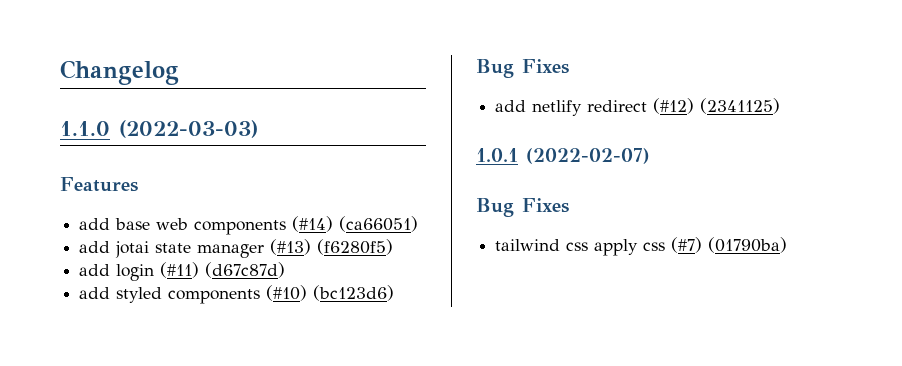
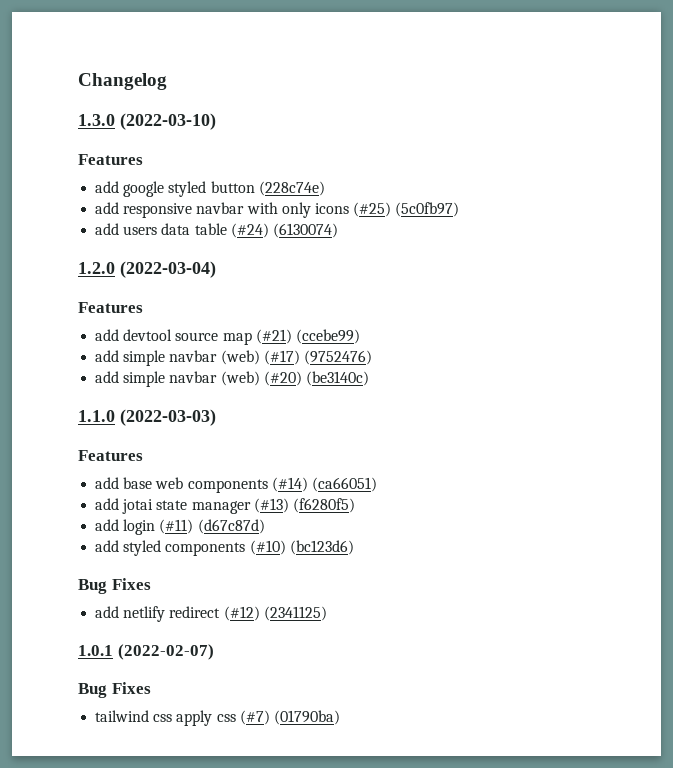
(179, 72) none -> [78,113,216,130] [78,154,143,165] [95,181,325,197] [95,202,460,218] [95,223,338,238] [78,261,216,278] [78,302,143,313] [95,329,360,345] [95,350,372,366] [95,371,369,387] // 1.3.0 (2022-03-10) // Features // add google styled button (228c74e) // add responsive navbar with only icons (#25) (5c0fb97) // add users data table (#24) (6130074) // 1.2.0 (2022-03-04) // Features // add devtool source map (#21) (ccebe99) // add simple navbar (web) (#17) (9752476) // add simple navbar (web) (#20) (be3140c)

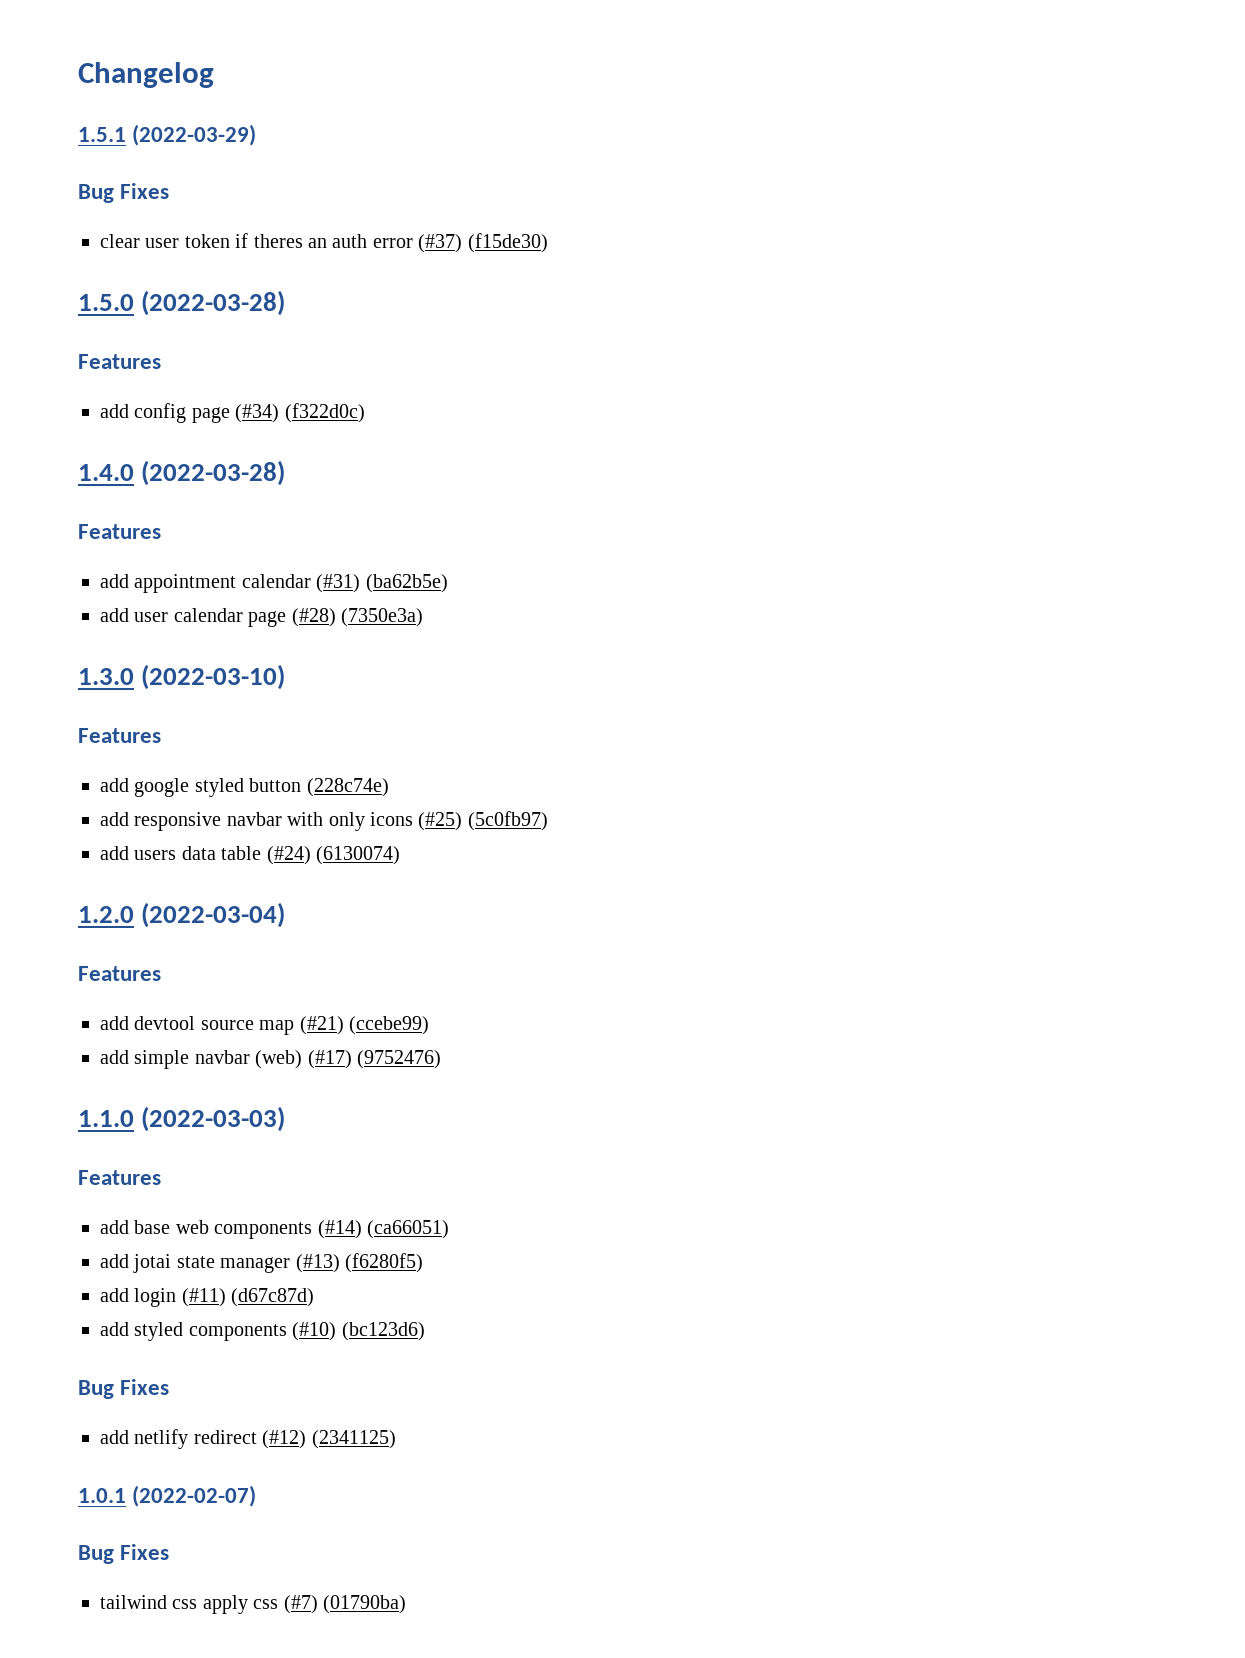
(167, 81) none -> [78,124,257,146] [78,183,170,203] [100,233,548,253] [78,290,286,316] [78,354,161,369] [100,403,365,423] [78,460,286,486] [78,524,161,539] [100,574,448,593] [100,608,423,627] // 1.5.1 (2022-03-29) // Bug Fixes // clear user token if theres an auth error (#37) (f15de30) // 1.5.0 (2022-03-28) // Features // add config page (#34) (f322d0c) // 1.4.0 (2022-03-28) // Features // add appointment calendar (#31) (ba62b5e) // add user calendar page (#28) (7350e3a)
[95,371,369,387] // add simple navbar (web) (#20) (be3140c) -> (441, 1059) none

